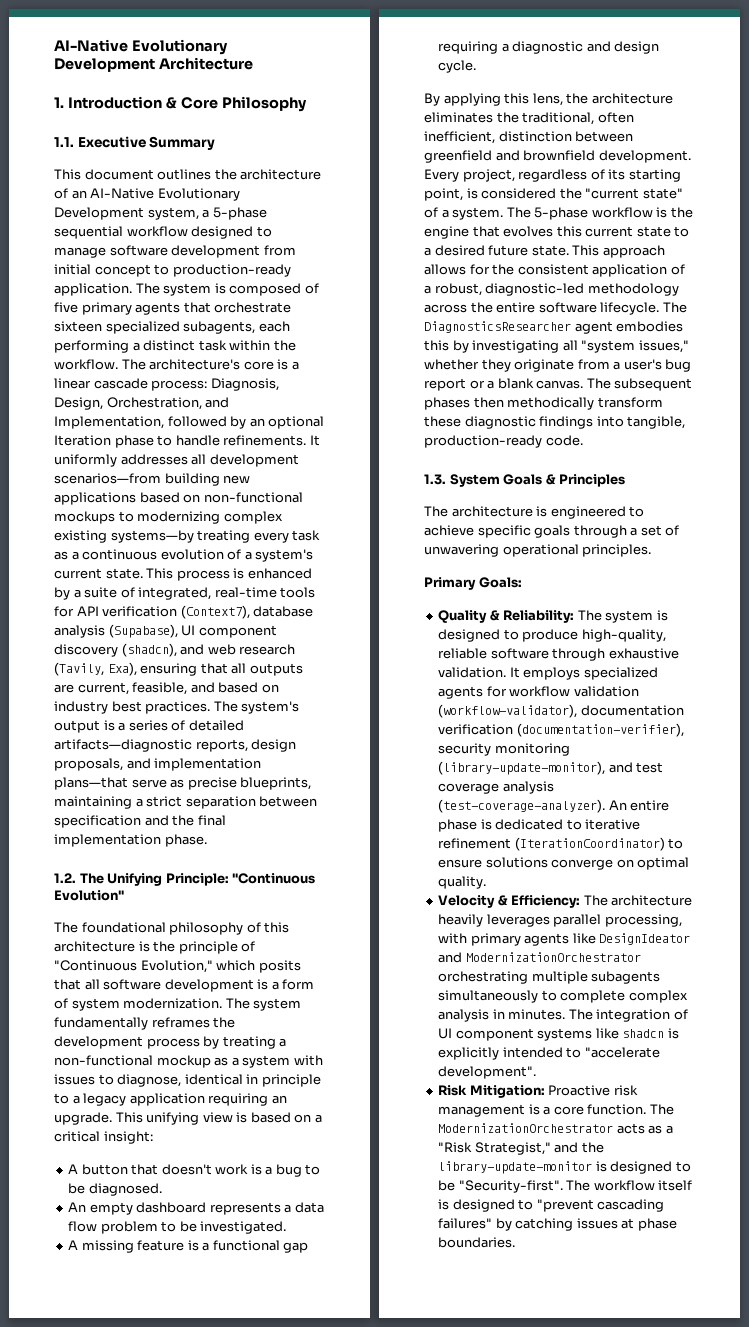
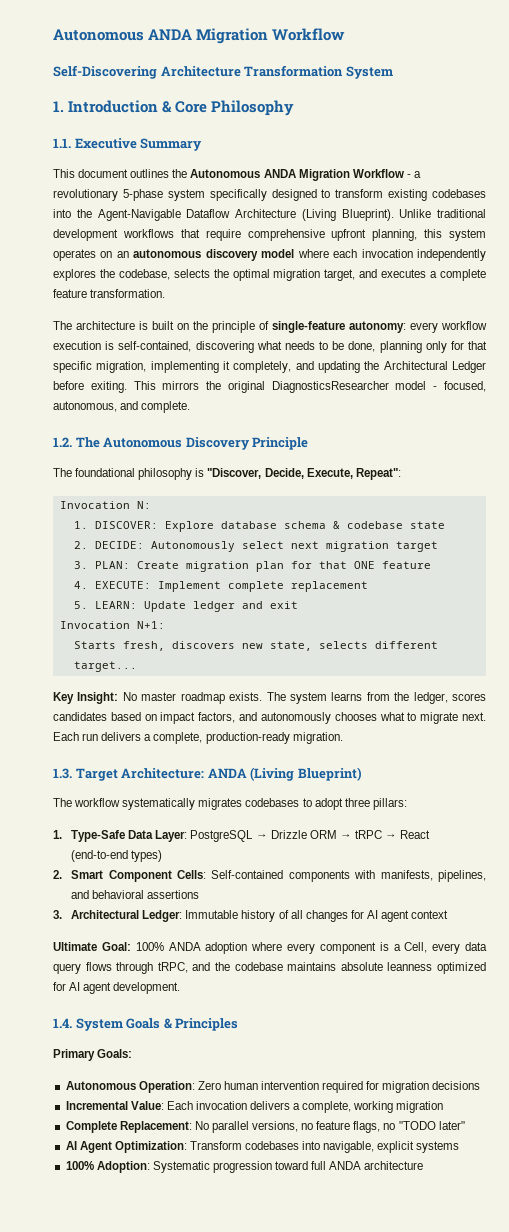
[54,39,228,55] [54,57,253,72] AI-Native Evolutionary Development Architecture -> [53,28,346,44] [53,65,393,79] Autonomous ANDA Migration Workflow // Self-Discovering Architecture Transformation System
[240,169,322,180] [54,188,240,201] [54,207,267,220] [54,226,272,239] [54,245,296,258] [54,264,291,277] [54,283,319,296] [54,302,292,315] [54,321,290,334] [54,340,296,353] [54,359,299,370] [54,378,279,391] [54,397,230,410] [54,416,325,429] [54,435,320,448] [54,454,299,467] [54,473,251,486] [54,492,303,505] [54,511,283,524] [54,530,321,543] [54,549,314,562] [54,568,312,581] [54,587,316,600] [54,605,314,619] [54,624,277,638] [54,643,296,657] [54,662,303,676] [54,682,279,695] [54,701,300,714] [54,720,244,733] [54,739,297,752] [54,758,262,771] [54,777,312,790] [54,796,318,809] [54,815,226,828] [54,834,207,847] [54,873,316,886] [54,890,124,901] [54,922,290,935] [54,941,256,954] [54,960,301,973] [54,979,315,992] [54,998,302,1011] [54,1017,236,1030] [54,1036,287,1049] [54,1055,323,1068] [54,1074,321,1087] [54,1093,287,1106] [54,1112,322,1125] [54,1131,153,1144] [68,1164,321,1177] [68,1183,162,1196] [68,1202,324,1215] [68,1221,287,1234] [68,1240,309,1253] [438,41,660,54] [438,60,477,73] [424,93,673,106] [424,112,634,125] [424,131,634,144] [424,150,691,163] [424,169,681,182] [424,188,683,201] [424,207,693,220] [424,226,690,239] [424,245,665,258] [424,264,685,277] [424,283,679,296] [424,302,687,315] [424,321,684,334] [424,340,689,353] [424,359,692,372] [424,378,693,391] [424,397,663,410] [424,416,686,429] [424,435,583,448] [424,474,626,487] [424,506,645,519] [424,525,680,538] [424,544,652,557] [424,577,522,590] [438,610,668,623] [438,629,666,642] [438,648,679,661] [438,667,658,680] [438,686,639,699] [438,704,684,718] [438,723,684,737] [438,743,570,756] [438,761,664,775] [438,781,554,794] [438,799,670,813] [438,819,641,832] [438,837,684,851] [438,857,690,870] [438,876,487,889] [438,895,693,908] [438,914,682,927] [438,933,691,946] [438,952,641,963] [438,971,661,984] [438,990,688,1003] [438,1009,688,1022] [438,1028,679,1041] [438,1047,660,1060] [438,1066,537,1079] [438,1085,638,1098] [438,1104,674,1117] [438,1123,673,1134] [438,1142,604,1155] [438,1161,691,1174] [438,1180,693,1193] [438,1199,665,1212] [438,1218,677,1231] [438,1237,516,1248] architecture of an AI-Native Evolutionary Development system, a 5-phase sequential workflow designed to manage software development from initial concept to production-ready application. The system is composed of five primary agents that orchestrate sixteen specialized subagents, each performing a distinct task within the workflow. The architecture's core is a linear cascade process: Diagnosis, Design, Orchestration, and Implementation, followed by an optional Iteration phase to handle refinements. It uniformly addresses all development scenarios—from building new applications based on non-functional mockups to modernizing complex existing systems—by treating every task as a continuous evolution of a system's current state. This process is enhanced by a suite of integrated, real-time tools for API verification (Context7), database analysis (Supabase), UI component discovery (shadcn), and web research (Tavily, Exa), ensuring that all outputs are current, feasible, and based on industry best practices. The system's output is a series of detailed artifacts—diagnostic reports, design proposals, and implementation plans—that serve as precise blueprints, maintaining a strict separation between specification and the final implementation phase. // 1.2. The Unifying Principle: "Continuous Evolution" // The foundational philosophy of this architecture is the principle of "Continuous Evolution," which posits that all software development is a form of system modernization. The system fundamentally reframes the development process by treating a non-functional mockup as a system with issues to diagnose, identical in principle to a legacy application requiring an upgrade. This unifying view is based on a critical insight: // A button that doesn't work is a bug to be diagnosed. // An empty dashboard represents a data flow problem to be investigated. // A missing feature is a functional gap requiring a diagnostic and design cycle. // By applying this lens, the architecture eliminates the traditional, often inefficient, distinction between greenfield and brownfield development. Every project, regardless of its starting point, is considered the "current state" of a system. The 5-phase workflow is the engine that evolves this current state to a desired future state. This approach allows for the consistent application of a robust, diagnostic-led methodology across the entire software lifecycle. The DiagnosticsResearcher agent embodies this by investigating all "system issues," whether they originate from a user's bug report or a blank canvas. The subsequent phases then methodically transform these diagnostic findings into tangible, production-ready code. // 1.3. System Goals & Principles // The architecture is engineered to achieve specific goals through a set of unwavering operational principles. // Primary Goals: // Quality & Reliability: The system is designed to produce high-quality, reliable software through exhaustive validation. It employs specialized agents for workflow validation (workflow-validator), documentation verification (documentation-verifier), security monitoring (library-update-monitor), and test coverage analysis (test-coverage-analyzer). An entire phase is dedicated to iterative refinement (IterationCoordinator) to ensure solutions converge on optimal quality. // Velocity & Efficiency: The architecture heavily leverages parallel processing, with primary agents like DesignIdeator and ModernizationOrchestrator orchestrating multiple subagents simultaneously to complete complex analysis in minutes. The integration of UI component systems like shadcn is explicitly intended to "accelerate development". // Risk Mitigation: Proactive risk management is a core function. The ModernizationOrchestrator acts as a "Risk Strategist," and the library-update-monitor is designed to be "Security-first". The workflow itself is designed to "prevent cascading failures" by catching issues at phase boundaries. -> [190,169,421,181] [53,189,486,201] [53,209,486,221] [53,229,486,241] [53,249,486,261] [53,269,487,281] [53,289,166,298] [53,321,487,333] [53,341,488,353] [53,361,486,373] [53,381,486,393] [53,401,191,413] [53,437,309,450] [53,468,401,480] [59,501,151,509] [73,521,445,532] [73,541,438,552] [73,561,431,572] [73,581,368,592] [73,601,298,612] [59,621,165,629] [73,641,438,651] [73,661,137,672] [53,692,487,704] [53,712,486,724] [53,732,343,744] [53,767,362,781] [53,798,407,810] [53,830,431,842] [71,850,163,862] [53,870,486,882] [71,890,200,899] [53,910,449,922] [53,942,487,954] [53,962,487,974] [53,982,181,994] [53,1018,239,1031] [53,1049,133,1061] [65,1081,481,1093] [65,1101,444,1113] [65,1121,465,1133] [65,1141,460,1153] [65,1161,424,1173] Autonomous ANDA Migration Workflow - a revolutionary 5-phase system specifically designed to transform existing codebases into the Agent-Navigable Dataflow Architecture (Living Blueprint). Unlike traditional development workflows that require comprehensive upfront planning, this system operates on an autonomous discovery model where each invocation independently explores the codebase, selects the optimal migration target, and executes a complete feature transformation. // The architecture is built on the principle of single-feature autonomy: every workflow execution is self-contained, discovering what needs to be done, planning only for that specific migration, implementing it completely, and updating the Architectural Ledger before exiting. This mirrors the original DiagnosticsResearcher model - focused, autonomous, and complete. // 1.2. The Autonomous Discovery Principle // The foundational philosophy is "Discover, Decide, Execute, Repeat": // Invocation N: // 1. DISCOVER: Explore database schema & codebase state // 2. DECIDE: Autonomously select next migration target // 3. PLAN: Create migration plan for that ONE feature // 4. EXECUTE: Implement complete replacement // 5. LEARN: Update ledger and exit // Invocation N+1: // Starts fresh, discovers new state, selects different target... // Key Insight: No master roadmap exists. The system learns from the ledger, scores candidates based on impact factors, and autonomously chooses what to migrate next. Each run delivers a complete, production-ready migration. // 1.3. Target Architecture: ANDA (Living Blueprint) // The workflow systematically migrates codebases to adopt three pillars: // 1. Type-Safe Data Layer: PostgreSQL → Drizzle ORM → tRPC → React (end-to-end types) // 2. Smart Component Cells: Self-contained components with manifests, pipelines, and behavioral assertions // 3. Architectural Ledger: Immutable history of all changes for AI agent context // Ultimate Goal: 100% ANDA adoption where every component is a Cell, every data query flows through tRPC, and the codebase maintains absolute leanness optimized for AI agent development. // 1.4. System Goals & Principles // Primary Goals: // Autonomous Operation: Zero human intervention required for migration decisions // Incremental Value: Each invocation delivers a complete, working migration // Complete Replacement: No parallel versions, no feature flags, no "TODO later" // AI Agent Optimization: Transform codebases into navigable, explicit systems // 100% Adoption: Systematic progression toward full ANDA architecture

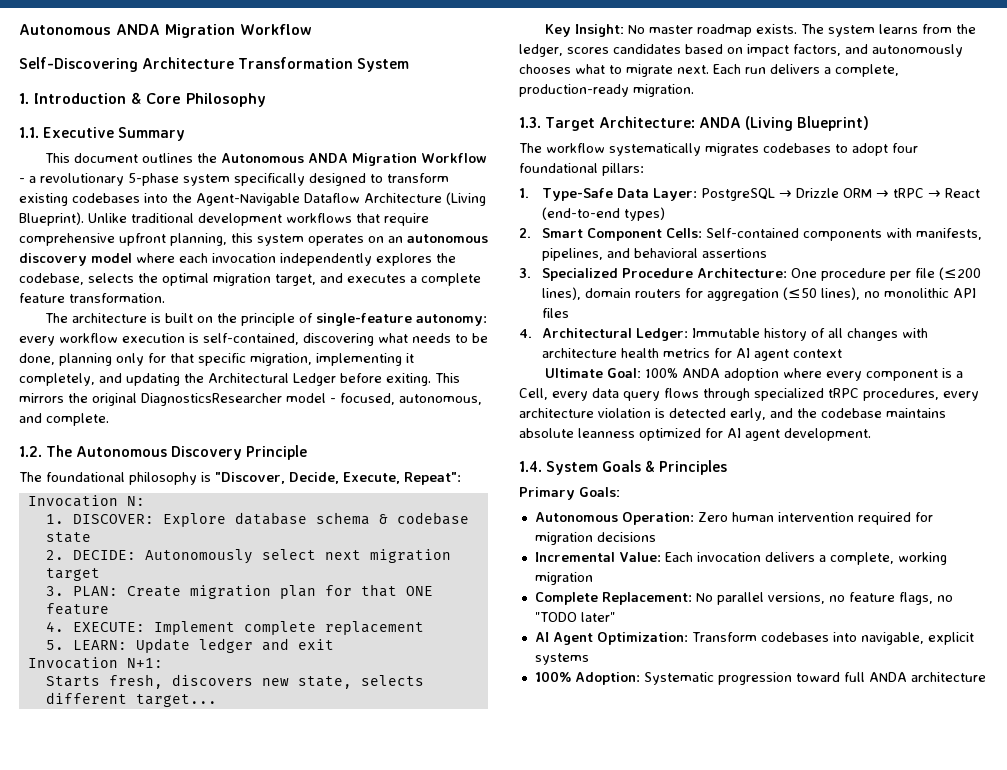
[344,798,370,807] three -> [892,143,918,153] [519,163,598,173] four foundational
(62, 914) none -> [542,267,982,281] [542,287,977,301] [542,308,570,318] [519,329,532,338] Specialized Procedure Architecture: One procedure per file (≤200 lines), domain routers for aggregation (≤50 lines), no monolithic API files // 4.
(348, 916) none -> [902,328,929,338] [542,348,711,358] with architecture health metrics
[157,962,188,973] tRPC, -> [754,388,979,401] [519,408,766,421] specialized tRPC procedures, every architecture violation is detected early,

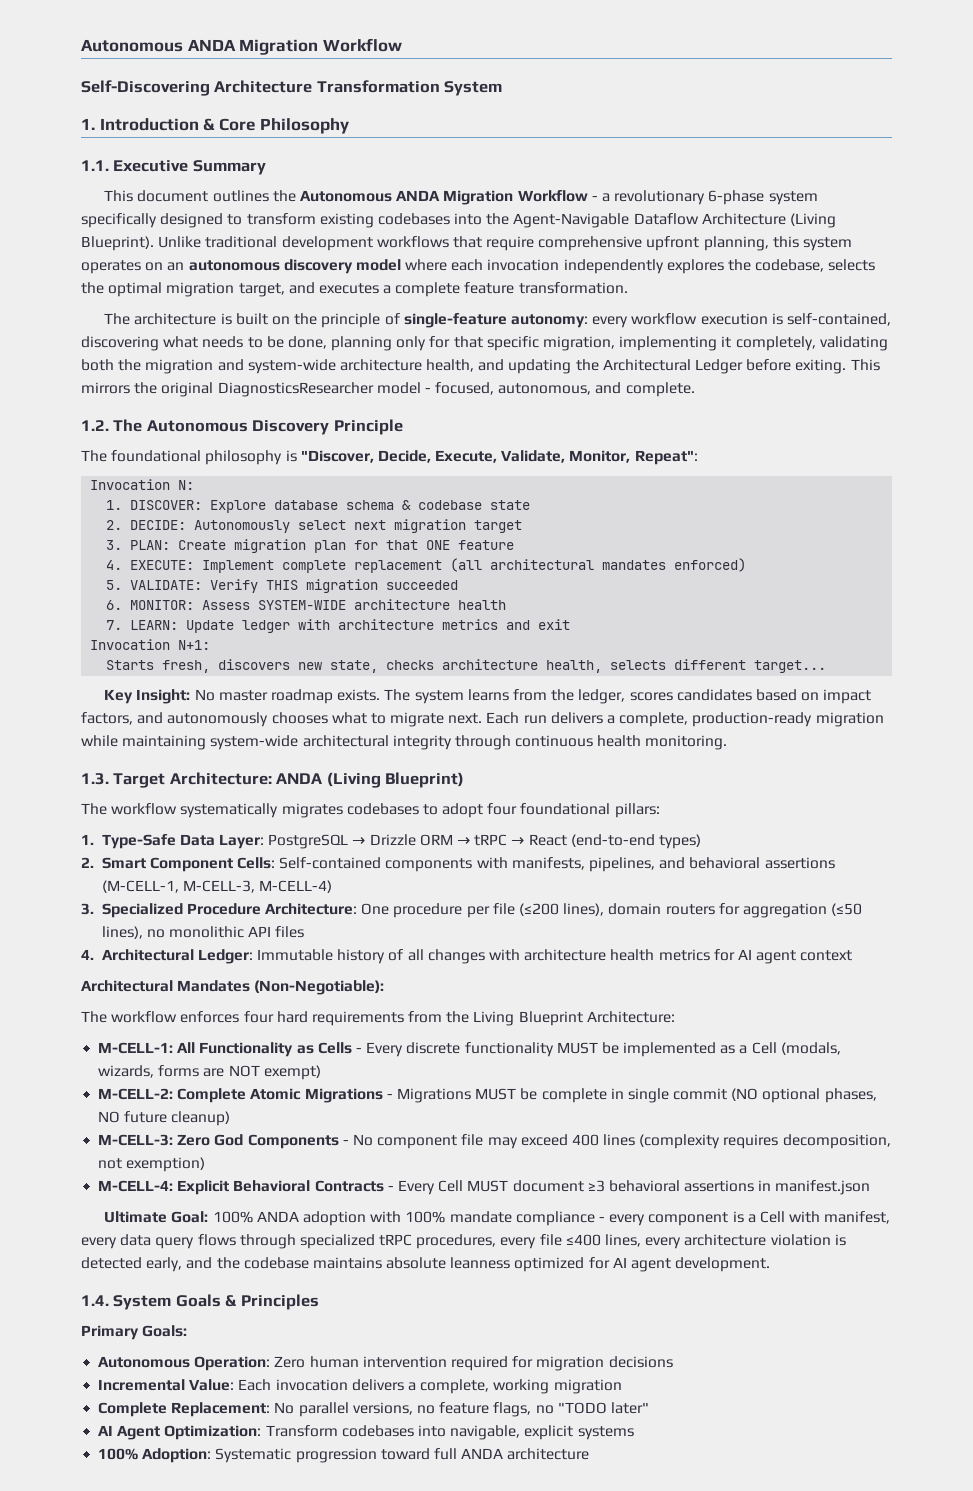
[128,173,179,186] 5-phase -> [708,190,765,205] 6-phase
(95, 379) none -> [819,336,888,351] [81,359,475,374] validating both the migration and system-wide architecture health,
(400, 478) none -> [501,450,631,463] Validate, Monitor,
[45,638,253,653] // 5. LEARN: Update ledger -> [450,558,747,572] [106,579,459,593] [106,599,507,610] [106,619,499,633] (all architectural mandates enforced) // 5. VALIDATE: Verify THIS migration succeeded // 6. MONITOR: Assess SYSTEM-WIDE architecture health // 7. LEARN: Update ledger with architecture metrics
(352, 682) none -> [386,659,603,673] checks architecture health,
[633,84,694,97] migration. -> [815,712,884,727] [81,735,728,750] migration while maintaining system-wide architectural integrity through continuous health monitoring.
(768, 253) none -> [101,880,333,893] (M-CELL-1, M-CELL-3, M-CELL-4)
(843, 353) none -> [81,980,385,995] [81,1011,675,1026] [98,1042,841,1057] [98,1065,321,1080] [98,1088,877,1103] [98,1111,231,1126] [98,1134,891,1149] [98,1157,206,1172] [98,1180,871,1195] // Architectural Mandates (Non-Negotiable): // The workflow enforces four hard requirements from the Living Blueprint Architecture: // M-CELL-1: All Functionality as Cells - Every discrete functionality MUST be implemented as a Cell (modals, wizards, forms are NOT exempt) // M-CELL-2: Complete Atomic Migrations - Migrations MUST be complete in single commit (NO optional phases, NO future cleanup) // M-CELL-3: Zero God Components - No component file may exceed 400 lines (complexity requires decomposition, not exemption) // M-CELL-4: Explicit Behavioral Contracts - Every Cell MUST document ≥3 behavioral assertions in manifest.json
[782,368,822,378] where -> [370,1211,605,1226] with 100% mandate compliance -
[519,388,548,400] Cell, -> [759,1211,891,1224] Cell with manifest,
(979, 396) none -> [539,1234,682,1249] file ≤400 lines, every

